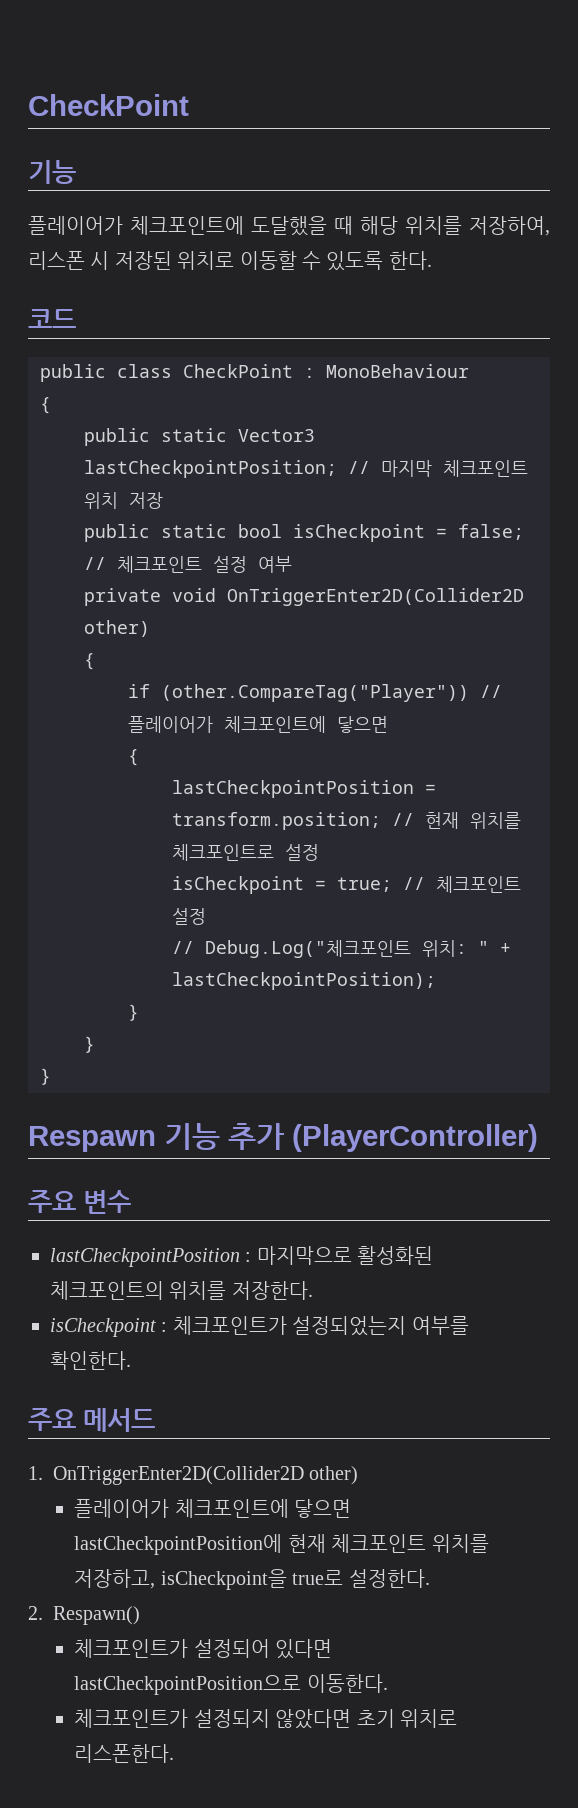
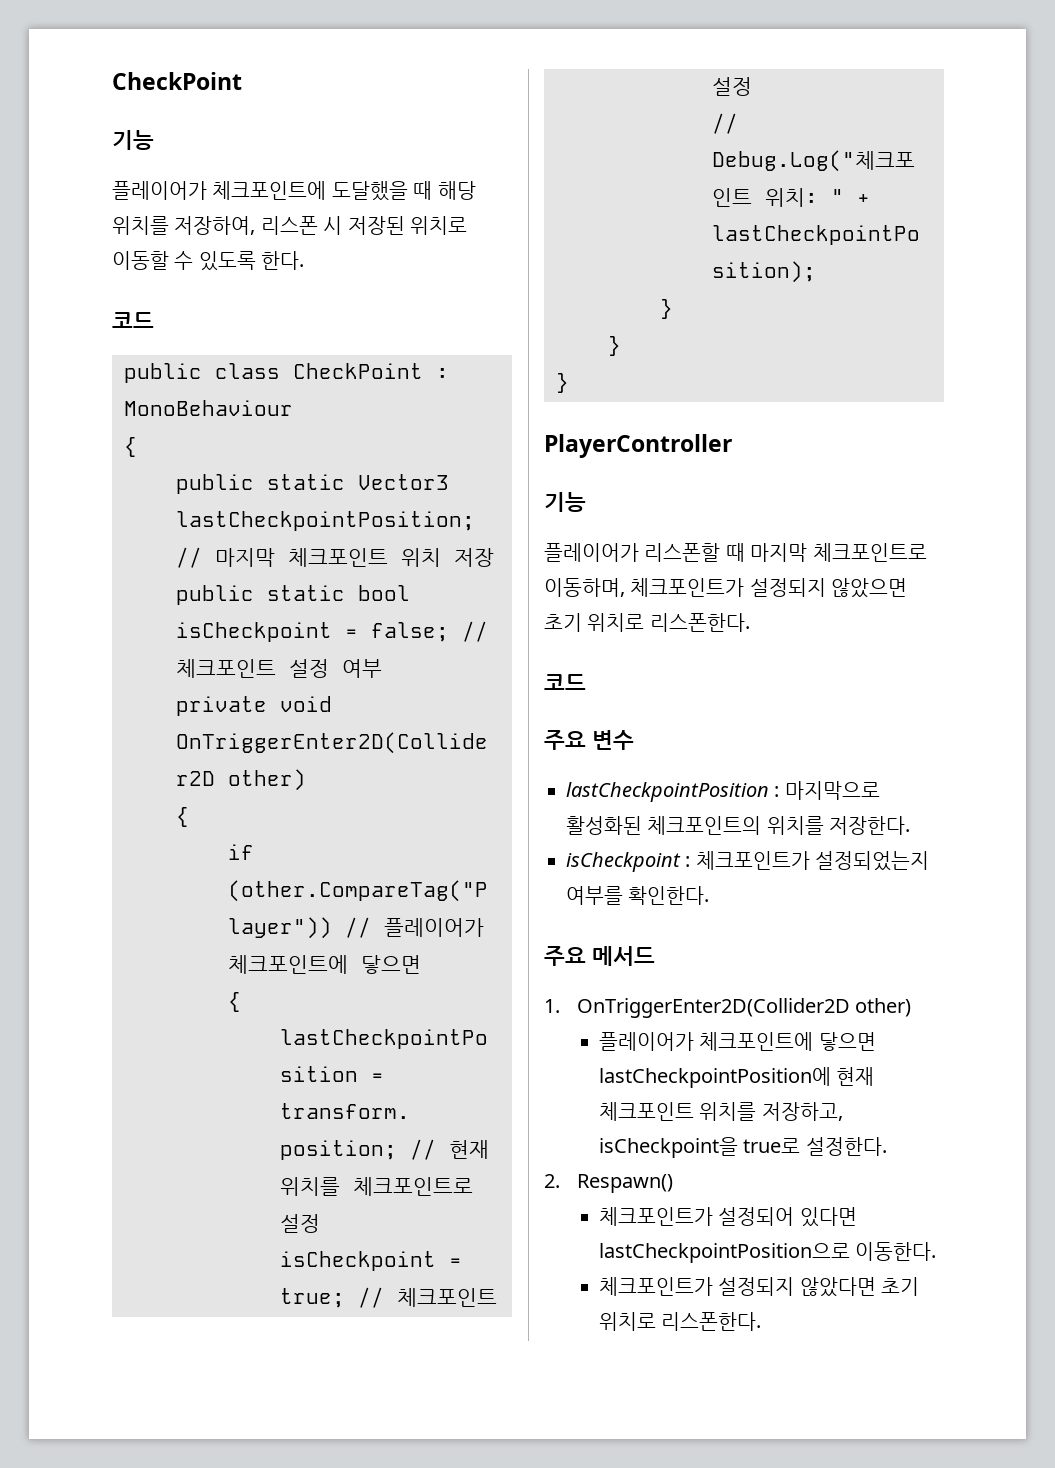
[28,1123,538,1152] Respawn 기능 추가 (PlayerController) -> [544,434,732,458] [544,492,586,512] [544,543,927,562] [544,578,908,598] [544,613,750,632] [544,674,586,690] PlayerController // 기능 // 플레이어가 리스폰할 때 마지막 체크포인트로 이동하며, 체크포인트가 설정되지 않았으면 초기 위치로 리스폰한다. // 코드

